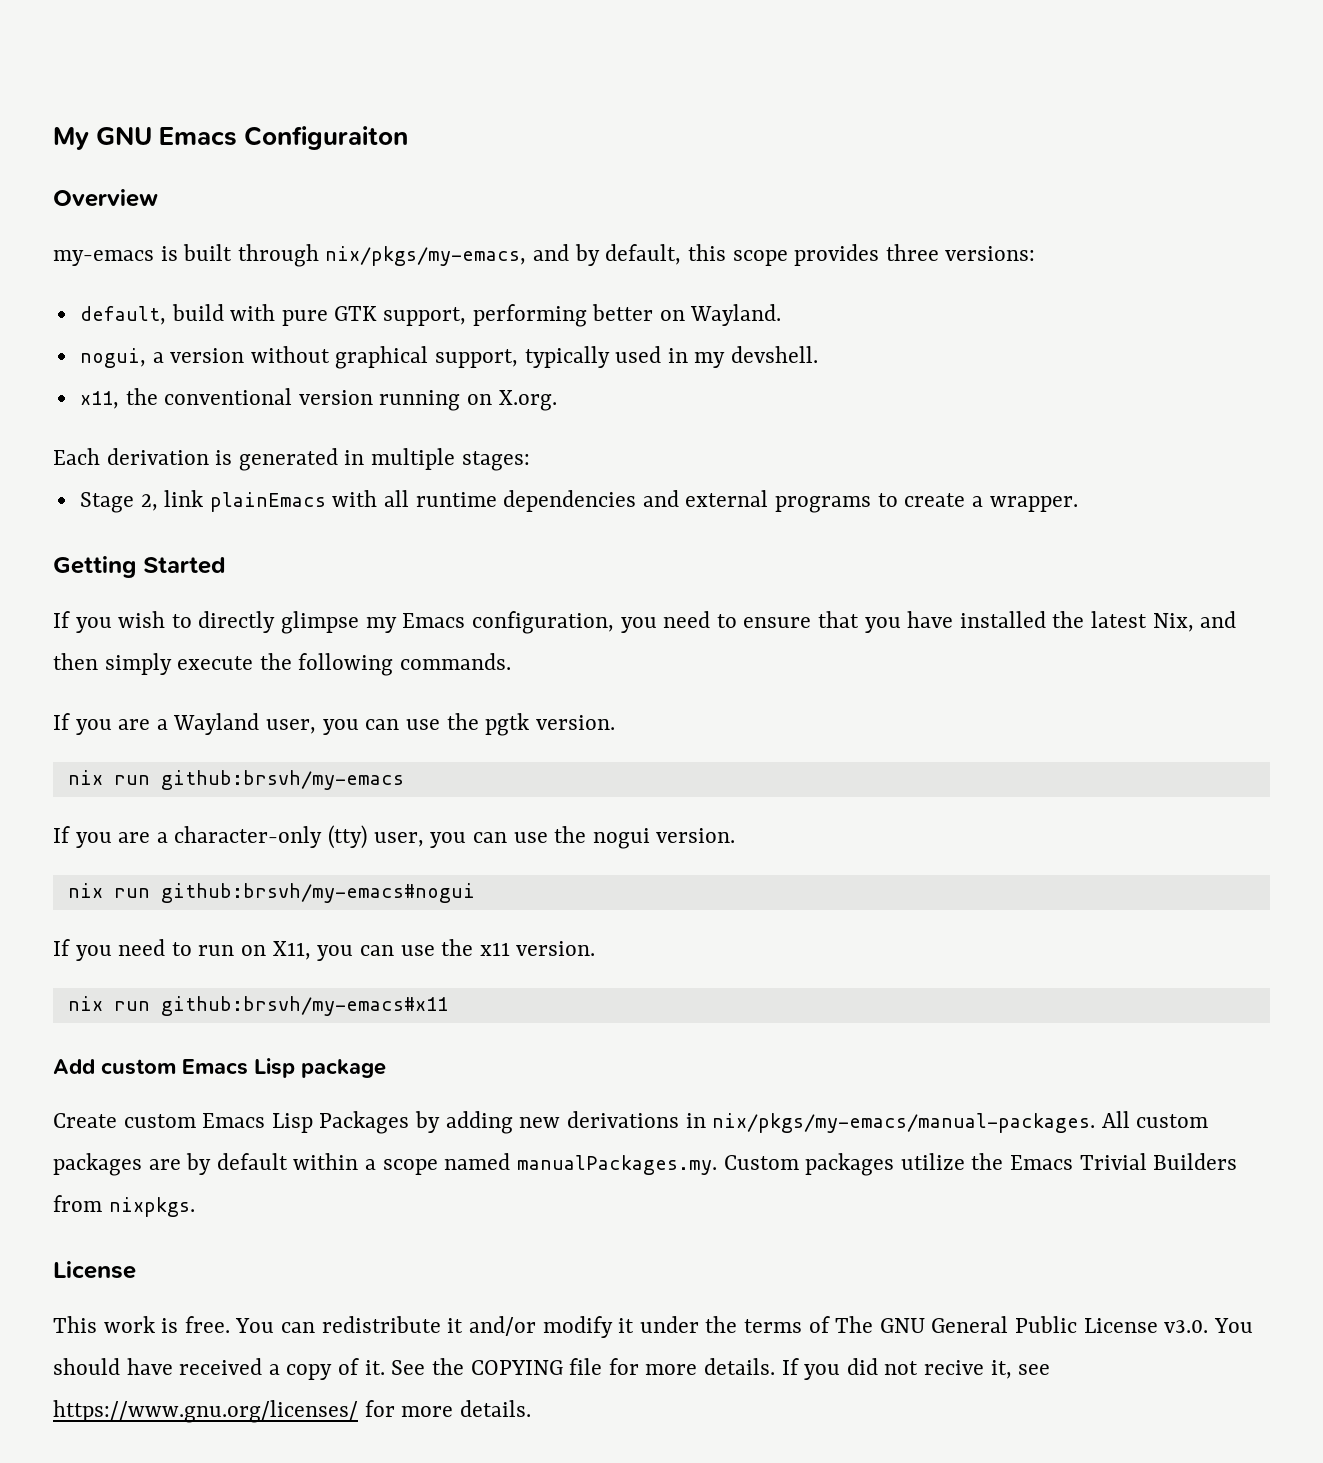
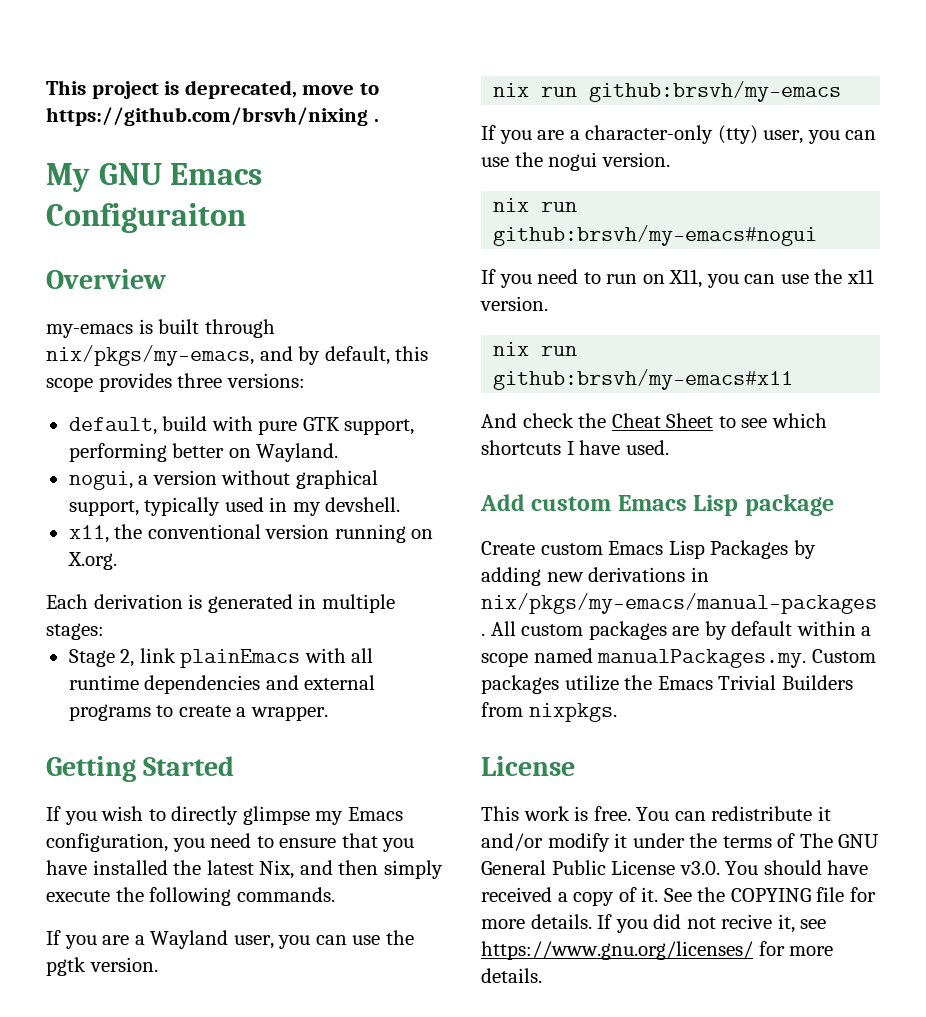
(53, 138) none -> [46,80,379,99] [46,107,379,126] This project is deprecated, move to https://github.com/brsvh/nixing . //
(448, 1006) none -> [481,413,827,428] [481,440,669,455] // And check the Cheat Sheet to see which shortcuts I have used.

